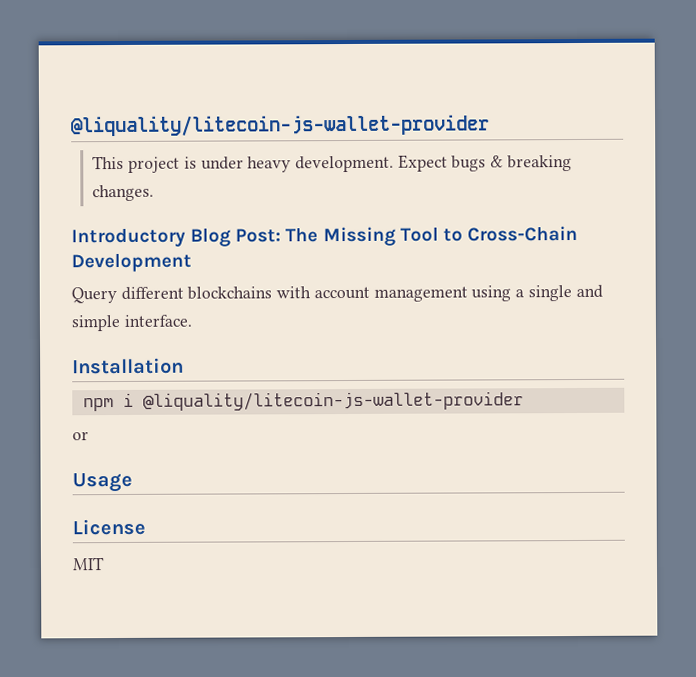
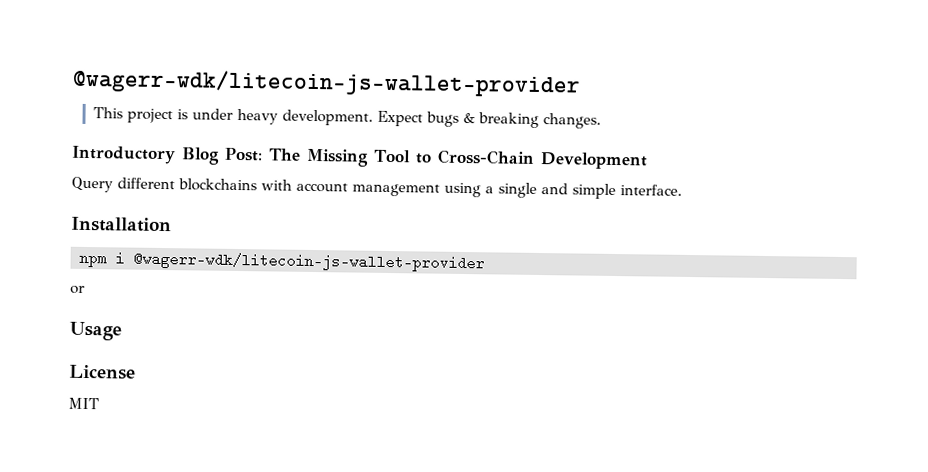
[71,114,490,137] @liquality/litecoin-js-wallet-provider -> [72,68,581,98] @wagerr-wdk/litecoin-js-wallet-provider
[142,391,524,411] @liquality/litecoin-js-wallet-provider -> [133,251,485,273] @wagerr-wdk/litecoin-js-wallet-provider

